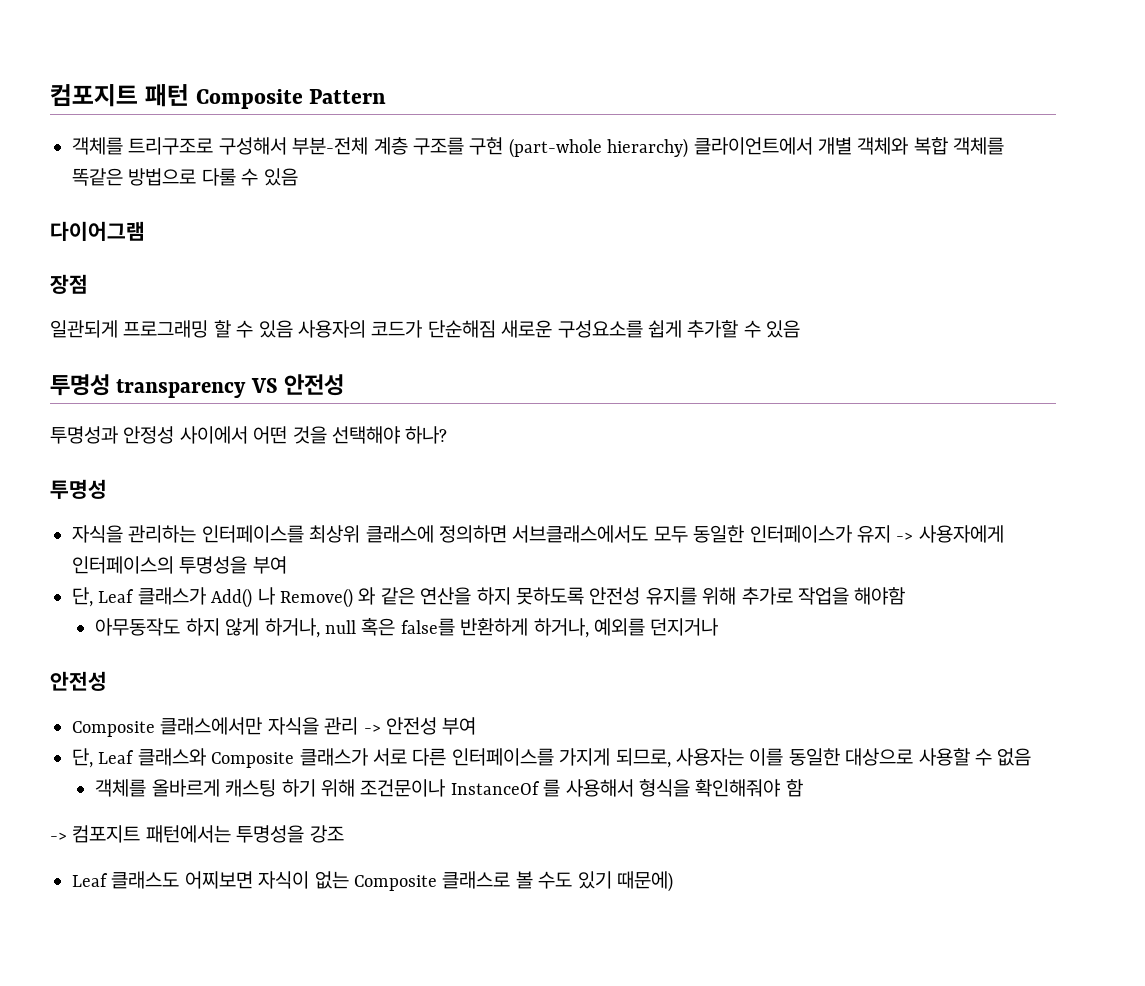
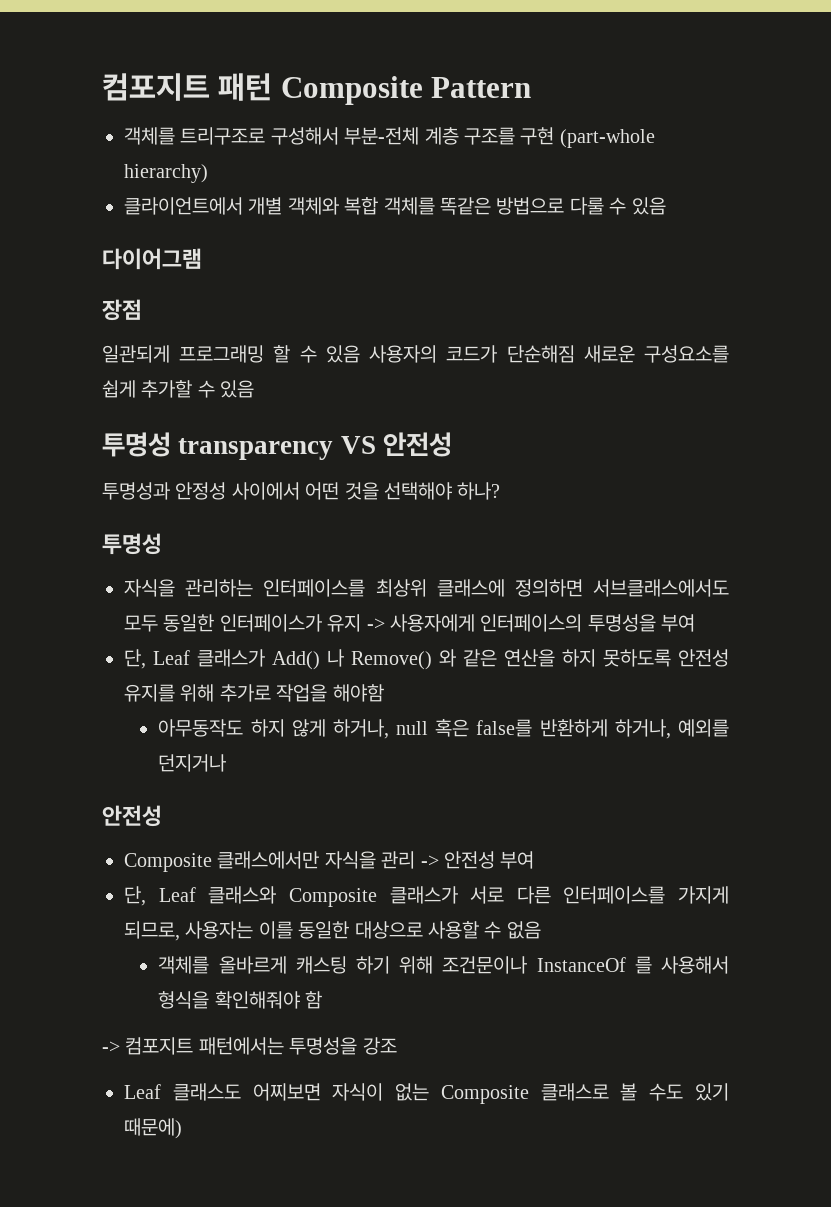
(689, 148) none -> (208, 173) //

